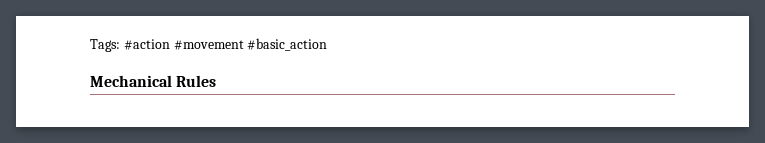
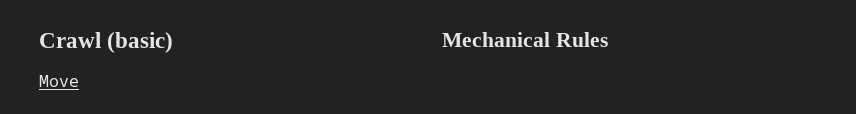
[90,38,328,52] Tags: #action #movement #basic_action -> [39,32,174,53] [39,75,79,87] Crawl (basic) // Move

